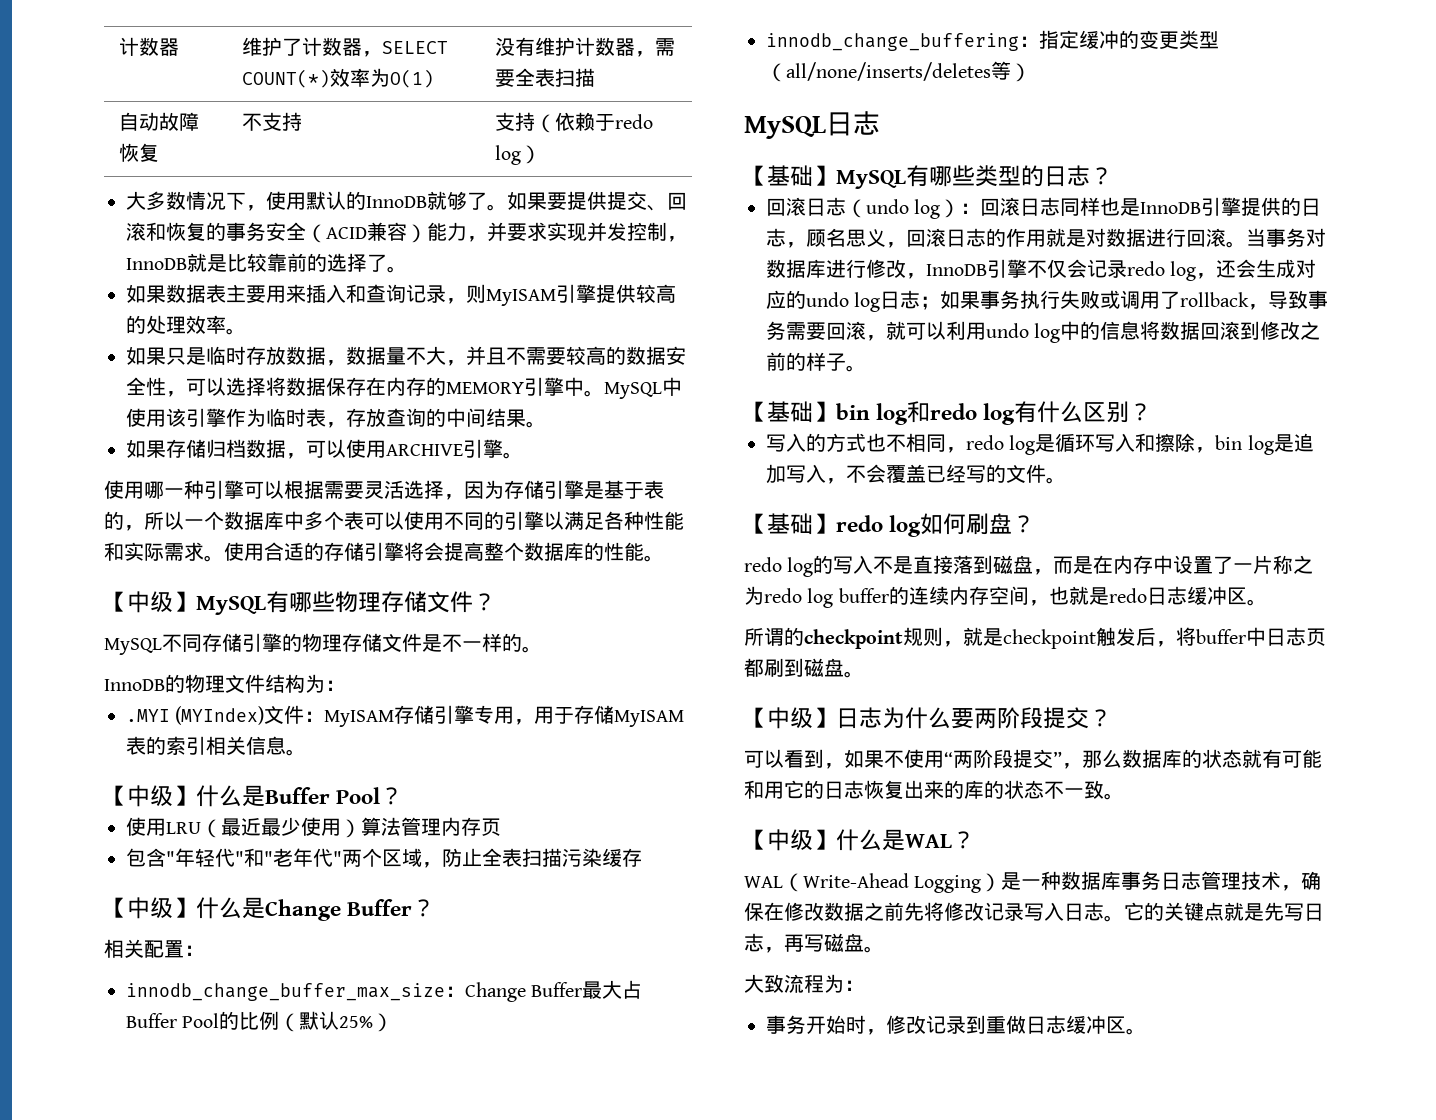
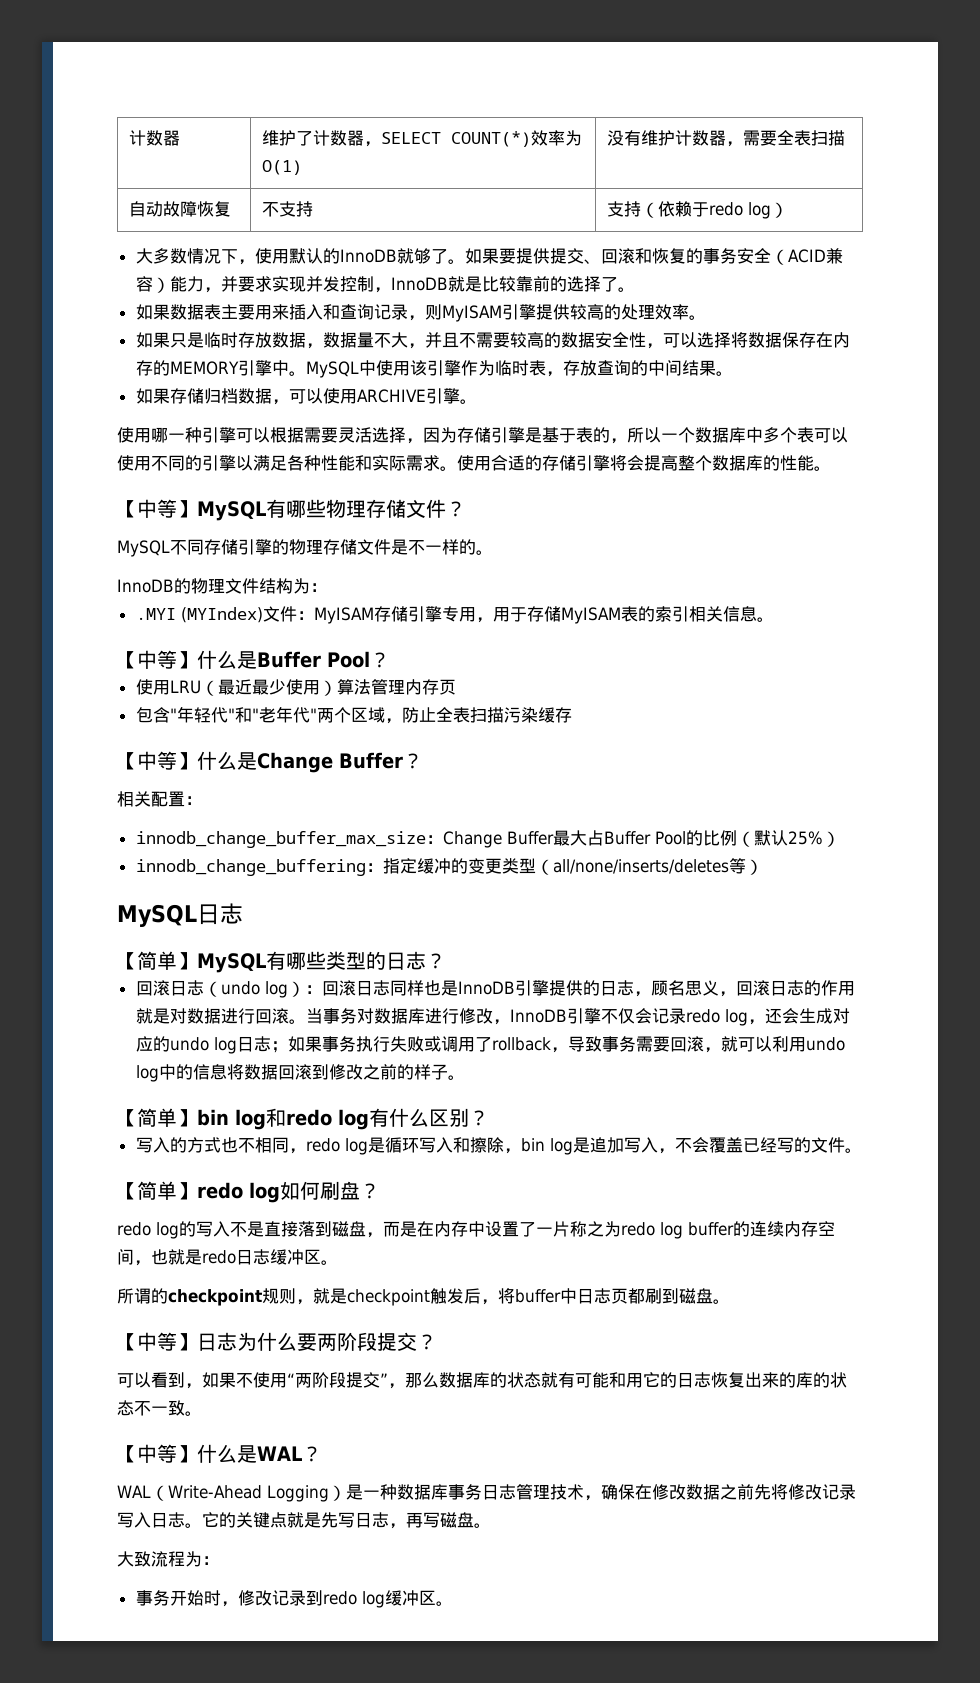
[150,591,173,613] 级 -> [157,499,177,518] 等
[150,785,173,807] 级 -> [157,650,177,669] 等
[150,897,173,919] 级 -> [157,751,177,770] 等
[767,165,813,187] 基础 -> [137,951,177,970] 简单
[767,401,813,423] 基础 -> [137,1108,177,1127] 简单
[767,513,813,535] 基础 -> [137,1181,177,1200] 简单
[790,707,813,729] 级 -> [157,1332,177,1351] 等
[790,829,813,851] 级 -> [157,1444,177,1463] 等
[986,1015,1066,1034] 重做日志 -> [322,1591,385,1608] redo log

